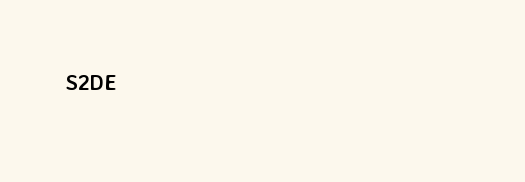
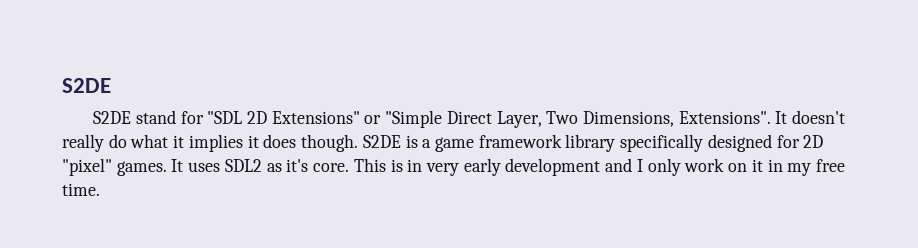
[65,75,117,90] S2DE -> [62,78,111,93] [93,110,846,128] [62,134,824,152] [62,158,845,176] [62,183,100,196] S2DE // S2DE stand for "SDL 2D Extensions" or "Simple Direct Layer, Two Dimensions, Extensions". It doesn't really do what it implies it does though. S2DE is a game framework library specifically designed for 2D "pixel" games. It uses SDL2 as it's core. This is in very early development and I only work on it in my free time.

